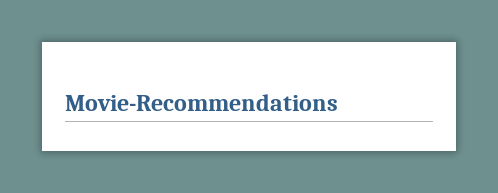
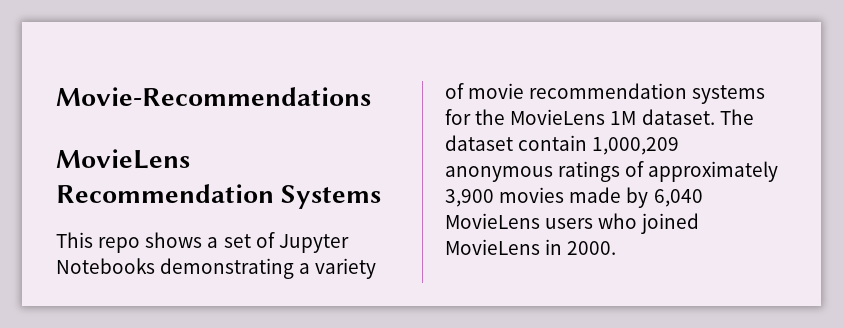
(338, 102) none -> [56,149,190,169] [56,184,382,209] [56,232,349,253] [56,258,377,279] [445,83,766,104] [445,109,754,125] [445,135,680,155] [445,161,779,182] [445,187,703,208] [445,213,700,234] [445,239,617,255] // MovieLens Recommendation Systems // This repo shows a set of Jupyter Notebooks demonstrating a variety of movie recommendation systems for the MovieLens 1M dataset. The dataset contain 1,000,209 anonymous ratings of approximately 3,900 movies made by 6,040 MovieLens users who joined MovieLens in 2000.

